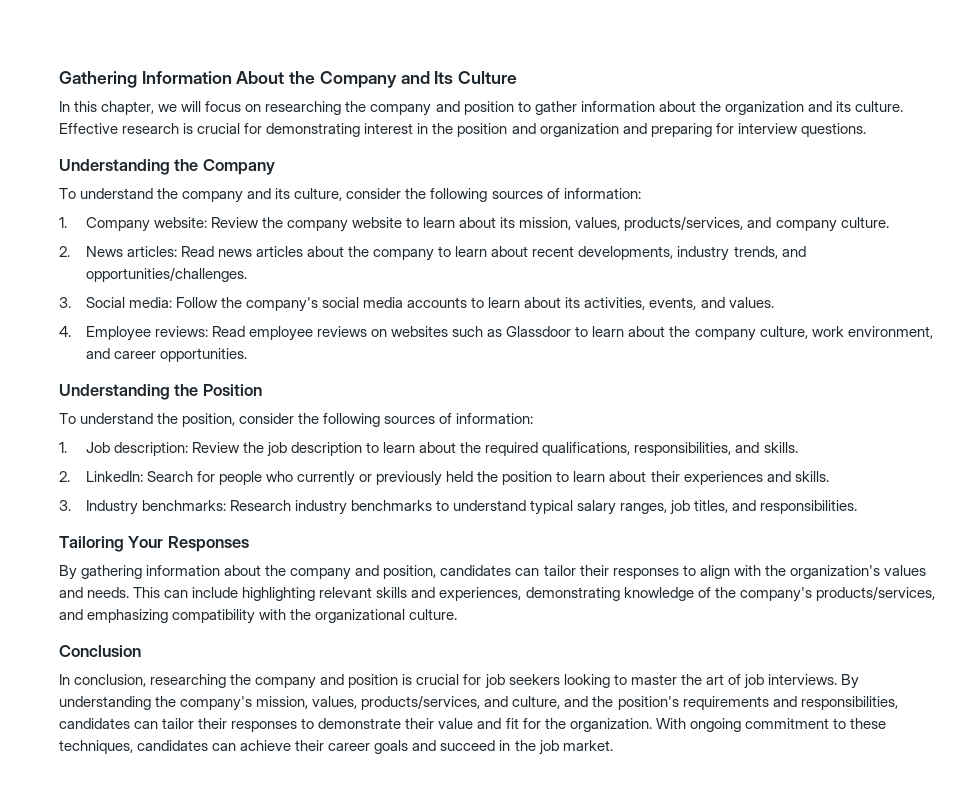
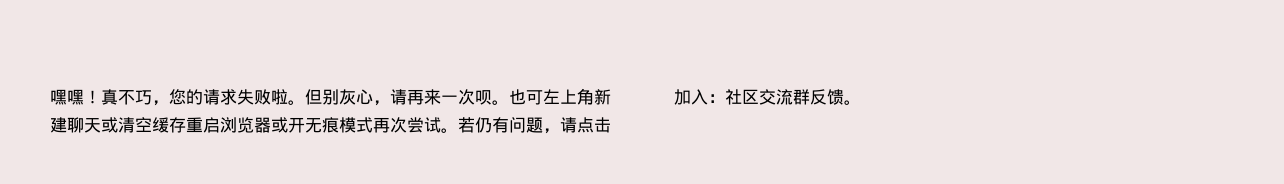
[59,71,518,88] [59,101,903,116] [59,123,866,137] [59,159,275,175] [59,188,641,203] [59,216,889,232] [59,246,806,261] [85,267,247,282] [59,297,774,312] [59,326,933,341] [85,348,247,362] [59,384,262,400] [59,413,534,427] [59,442,798,457] [59,471,829,486] [59,500,858,515] [59,536,249,552] [59,565,926,580] [59,586,935,602] [59,609,458,624] [59,645,141,657] [59,674,859,689] [59,695,898,711] [59,718,886,732] [59,740,613,755] Gathering Information About the Company and Its Culture // In this chapter, we will focus on researching the company and position to gather information about the organization and its culture. Effective research is crucial for demonstrating interest in the position and organization and preparing for interview questions. // Understanding the Company // To understand the company and its culture, consider the following sources of information: // 1. Company website: Review the company website to learn about its mission, values, products/services, and company culture. // 2. News articles: Read news articles about the company to learn about recent developments, industry trends, and opportunities/challenges. // 3. Social media: Follow the company's social media accounts to learn about its activities, events, and values. // 4. Employee reviews: Read employee reviews on websites such as Glassdoor to learn about the company culture, work environment, and career opportunities. // Understanding the Position // To understand the position, consider the following sources of information: // 1. Job description: Review the job description to learn about the required qualifications, responsibilities, and skills. // 2. LinkedIn: Search for people who currently or previously held the position to learn about their experiences and skills. // 3. Industry benchmarks: Research industry benchmarks to understand typical salary ranges, job titles, and responsibilities. // Tailoring Your Responses // By gathering information about the company and position, candidates can tailor their responses to align with the organization's values and needs. This can include highlighting relevant skills and experiences, demonstrating knowledge of the company's products/services, and emphasizing compatibility with the organizational culture. // Conclusion // In conclusion, researching the company and position is crucial for job seekers looking to master the art of job interviews. By understanding the company's mission, values, products/services, and culture, and the position's requirements and responsibilities, candidates can tailor their responses to demonstrate their value and fit for the organization. With ongoing commitment to these techniques, candidates can achieve their career goals and succeed in the job market. -> [50,88,611,106] [50,117,611,134] [674,89,861,105] 嘿嘿！真不巧，您的请求失败啦。但别灰心，请再来一次呗。也可左上角新建聊天或清空缓存重启浏览器或开无痕模式再次尝试。若仍有问题，请点击加入：社区交流群反馈。

